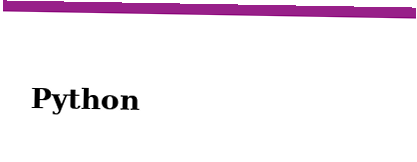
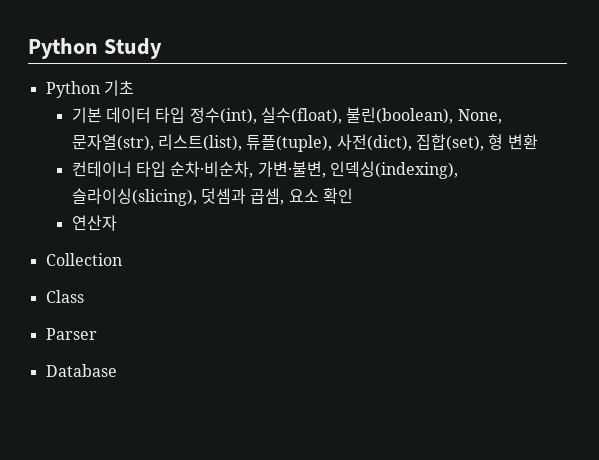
[30,86,140,116] Python -> [28,38,162,59] [45,80,134,98] [71,107,502,124] [71,134,538,152] [71,161,458,179] [71,188,353,206] [71,215,117,231] [45,253,122,266] [45,290,84,303] [45,328,97,340] [45,364,117,377] Python Study // Python 기초 // 기본 데이터 타입 정수(int), 실수(float), 불린(boolean), None, 문자열(str), 리스트(list), 튜플(tuple), 사전(dict), 집합(set), 형 변환 // 컨테이너 타입 순차·비순차, 가변·불변, 인덱싱(indexing), 슬라이싱(slicing), 덧셈과 곱셈, 요소 확인 // 연산자 // Collection // Class // Parser // Database

